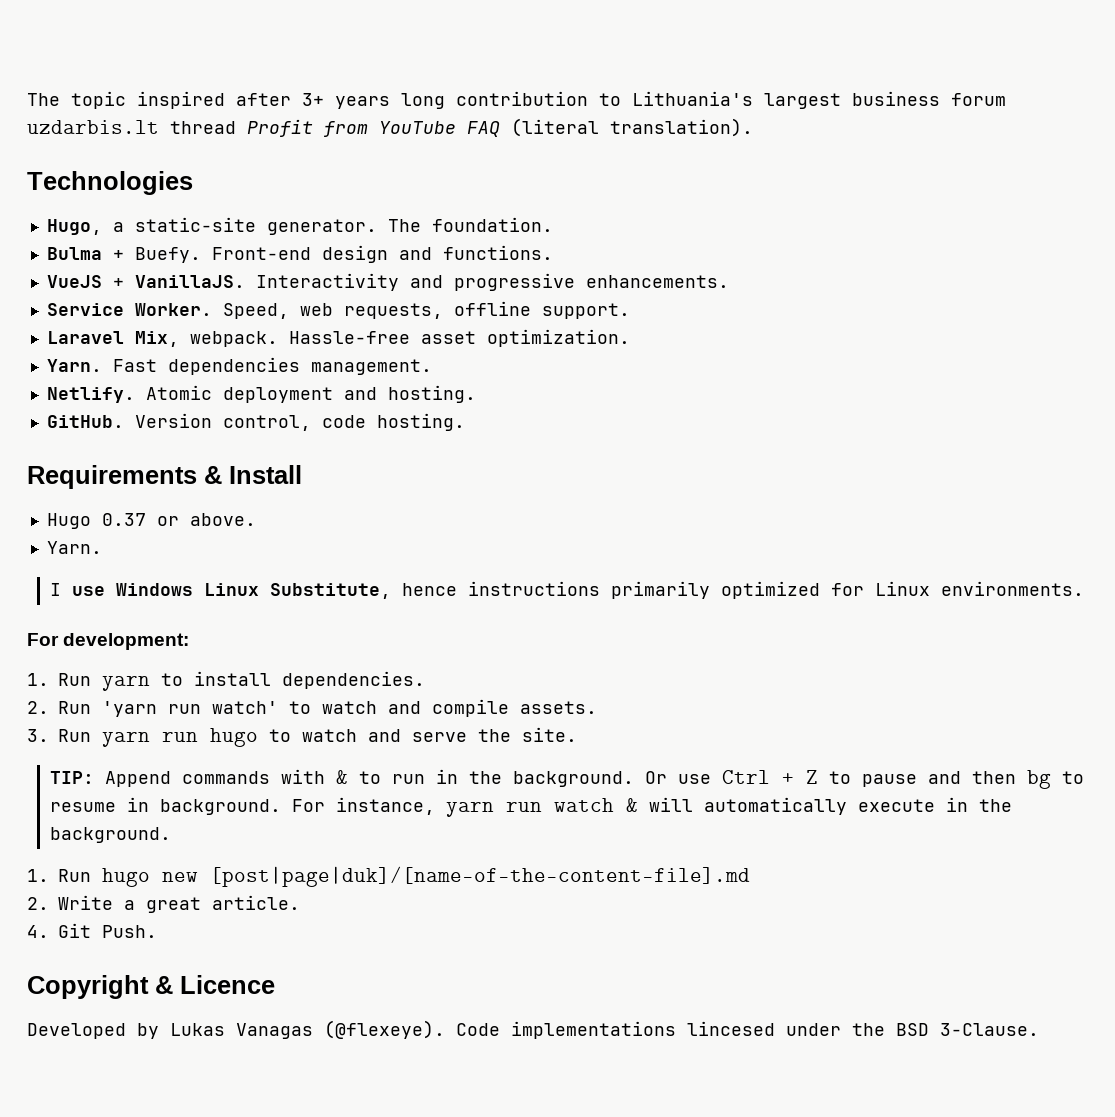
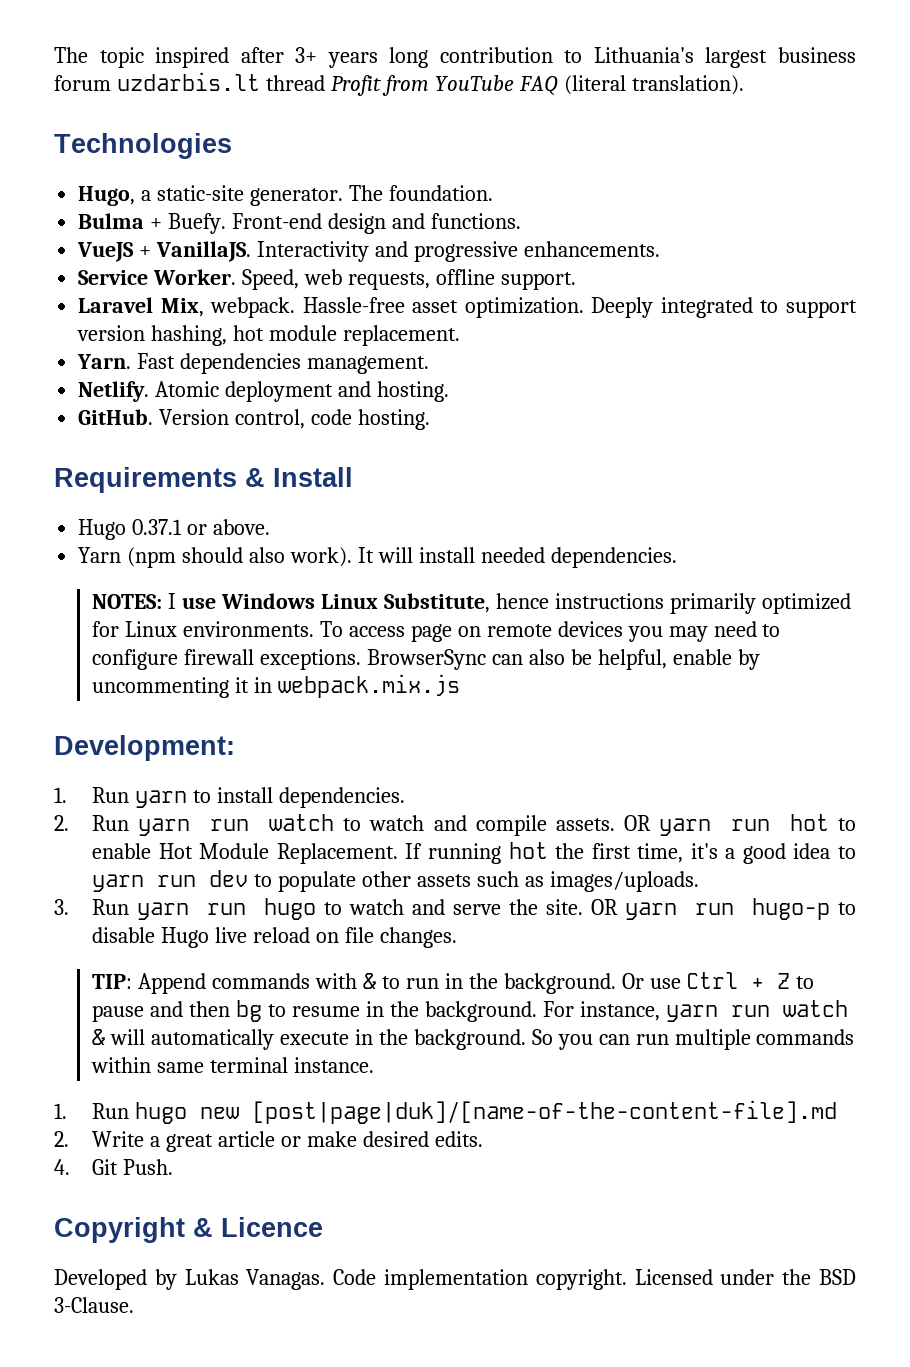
(630, 338) none -> [591,297,857,318] [77,325,460,346] Deeply integrated to support version hashing, hot module replacement.
[101,513,146,526] 0.37 -> [132,519,183,535] 0.37.1
[46,541,102,554] Yarn. // -> [78,547,677,568] [92,594,163,609] Yarn (npm should also work). It will install needed dependencies. // NOTES:
[27,633,190,650] // For development: -> [319,621,781,642] [92,649,760,670] [92,674,460,698] [54,735,235,761] To access page on remote devices you may need to configure firewall exceptions. BrowserSync can also be helpful, enable by uncommenting it in webpack.mix.js // Development:
[102,701,278,717] 'yarn run watch' -> [138,814,335,836] yarn run watch
(597, 707) none -> [623,814,856,836] [92,842,857,864] [92,870,699,892] OR yarn run hot to enable Hot Module Replacement. If running hot the first time, it's a good idea to yarn run dev to populate other assets such as images/uploads.
(577, 734) none -> [591,898,856,920] [92,927,457,948] OR yarn run hugo-p to disable Hugo live reload on file changes.
(149, 804) none -> [389,1001,419,1017] the
(171, 835) none -> [531,1029,855,1050] [91,1057,374,1073] So you can run multiple commands within same terminal instance.
[212,895,300,910] article. -> [217,1131,483,1147] article or make desired edits.
[236,1020,775,1039] Vanagas (@flexeye). Code implementations lincesed -> [246,1269,713,1290] Vanagas. Code implementation copyright. Licensed

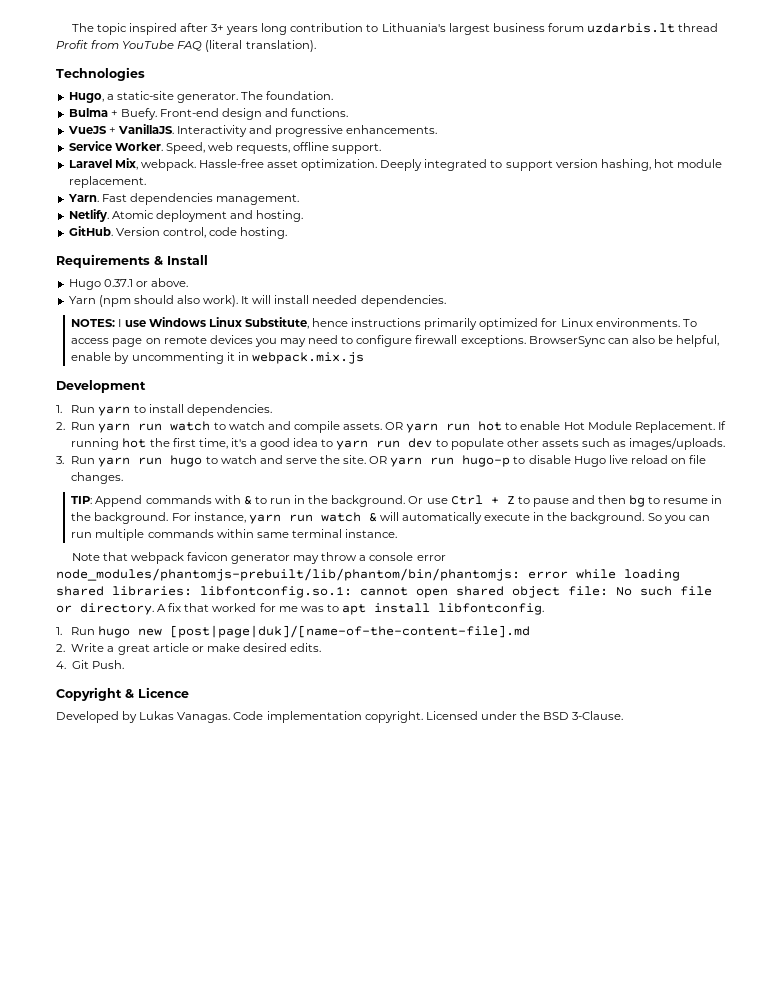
[54,735,235,761] Development: -> [56,380,146,393] Development
(374, 1065) none -> [71,552,446,564] [56,568,680,581] [56,586,712,598] [56,603,544,615] // Note that webpack favicon generator may throw a console error node_modules/phantomjs-prebuilt/lib/phantom/bin/phantomjs: error while loading shared libraries: libfontconfig.so.1: cannot open shared object file: No such file or directory. A fix that worked for me was to apt install libfontconfig.

